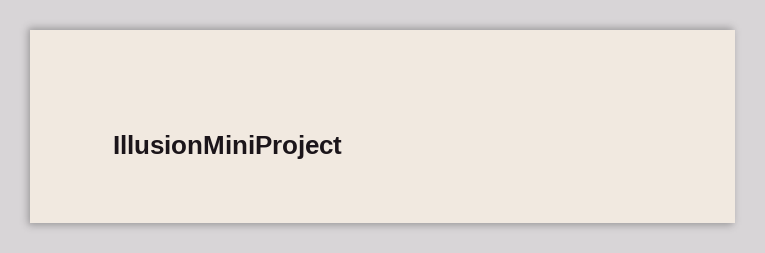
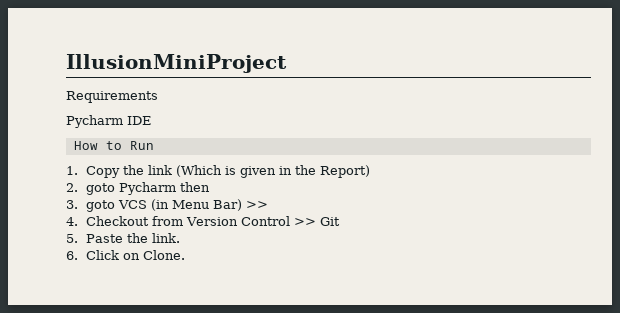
(342, 147) none -> [66,91,158,103] [66,115,151,128] [73,141,154,150] [66,165,371,178] [66,182,211,195] [66,199,269,212] [66,216,341,226] [66,233,181,243] [66,250,186,260] // Requirements // Pycharm IDE // How to Run // 1. Copy the link (Which is given in the Report) // 2. goto Pycharm then // 3. goto VCS (in Menu Bar) >> // 4. Checkout from Version Control >> Git // 5. Paste the link. // 6. Click on Clone.

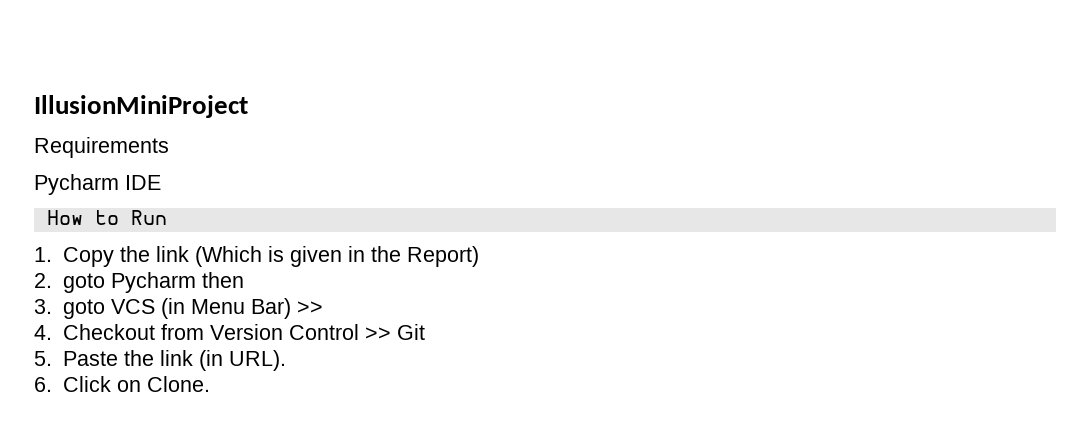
[152,233,181,243] link. -> [159,350,286,371] link (in URL).

